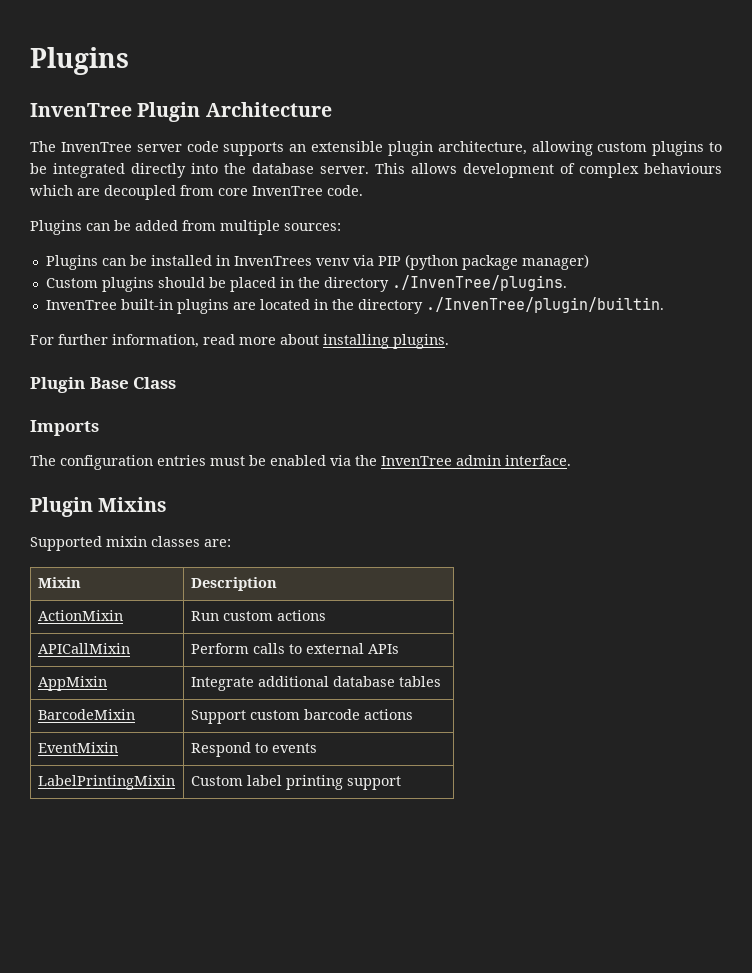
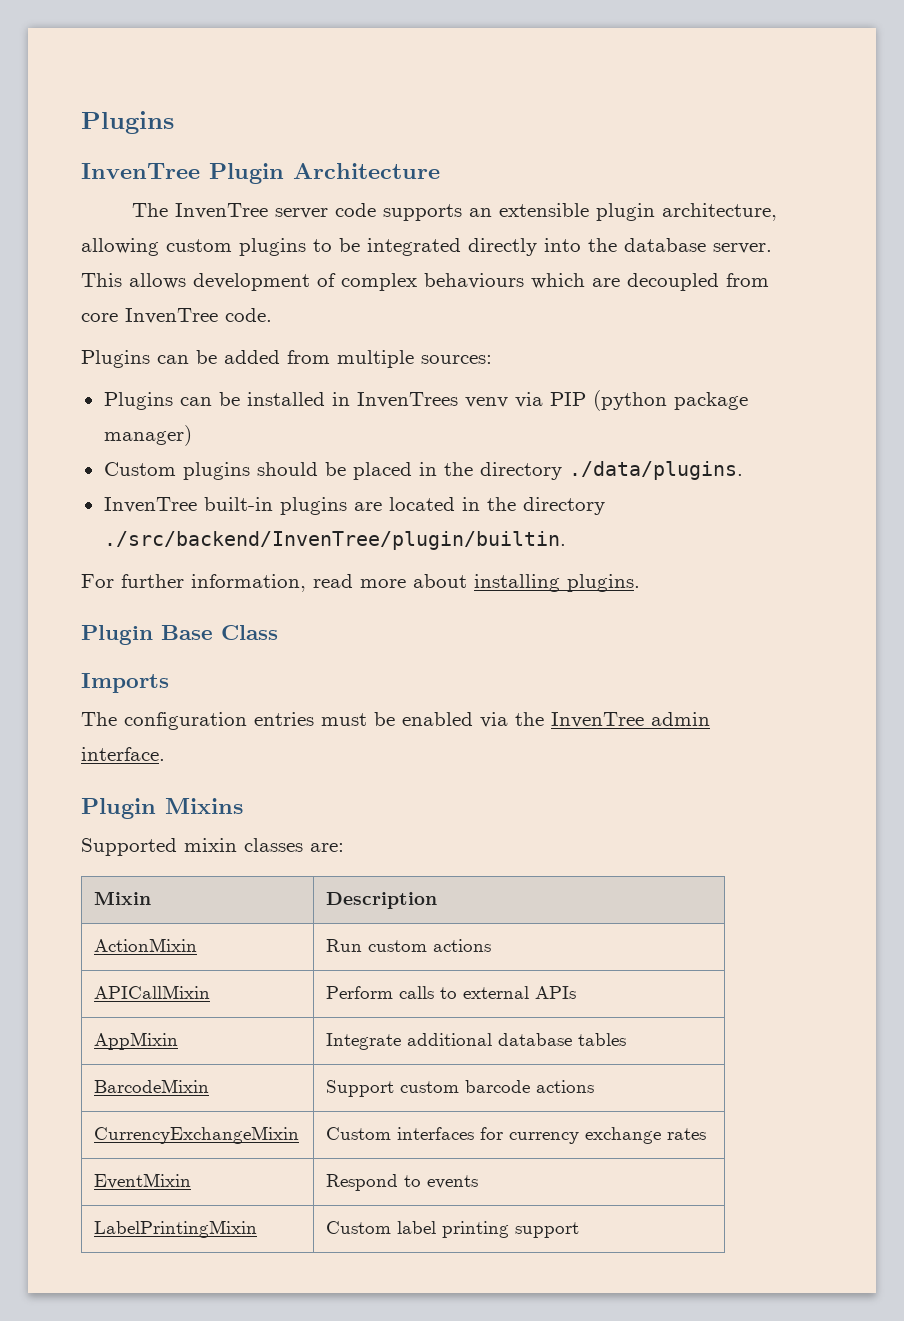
[391,275,567,291] ./InvenTree/plugins. -> [568,461,743,480] ./data/plugins.
[425,297,664,313] ./InvenTree/plugin/builtin. -> [103,531,566,550] ./src/backend/InvenTree/plugin/builtin.
(413, 714) none -> [94,1126,300,1144] [326,1127,707,1144] // CurrencyExchangeMixin | Custom interfaces for currency exchange rates

